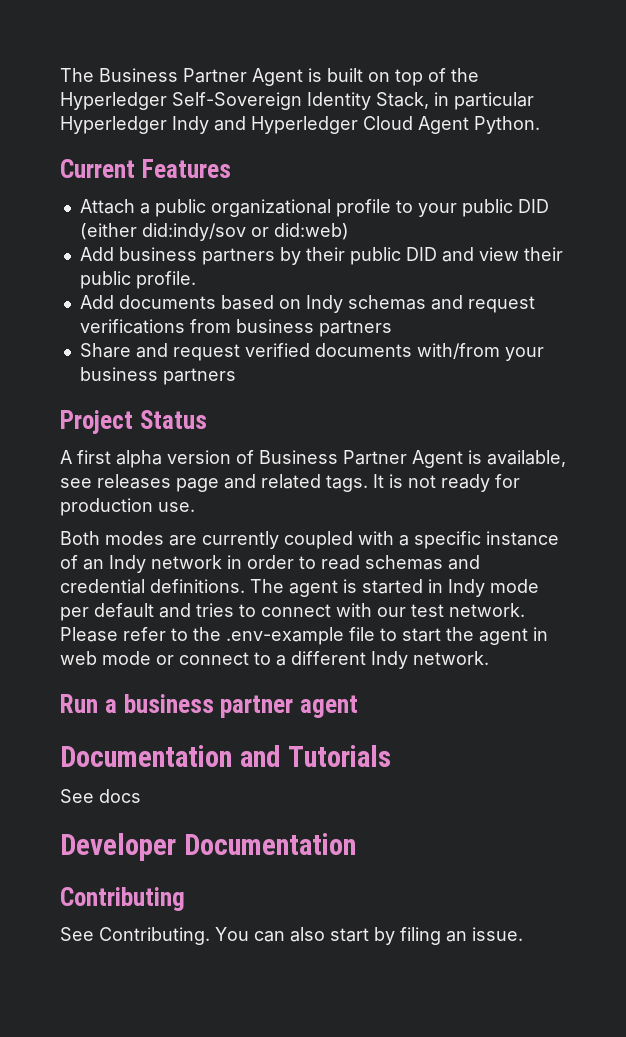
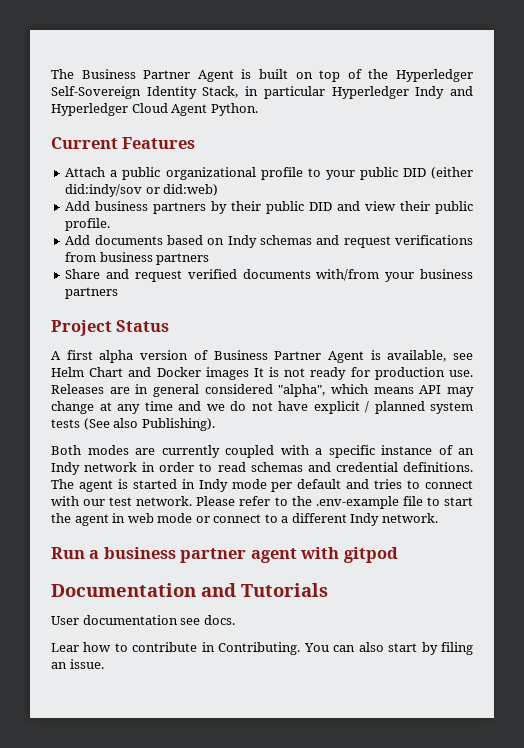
[97,474,368,492] releases page and related tags. -> [51,367,249,380] Helm Chart and Docker images
(195, 507) none -> [51,384,475,397] [51,401,473,414] [51,418,215,431] Releases are in general considered "alpha", which means API may change at any time and we do not have explicit / planned system tests (See also Publishing).
(358, 706) none -> [300,547,398,563] with gitpod
[60,789,141,803] [60,833,356,861] [60,887,185,911] [60,927,94,941] See docs // Developer Documentation // Contributing // See -> [51,615,235,625] [51,642,215,652] User documentation see docs. // Lear how to contribute in

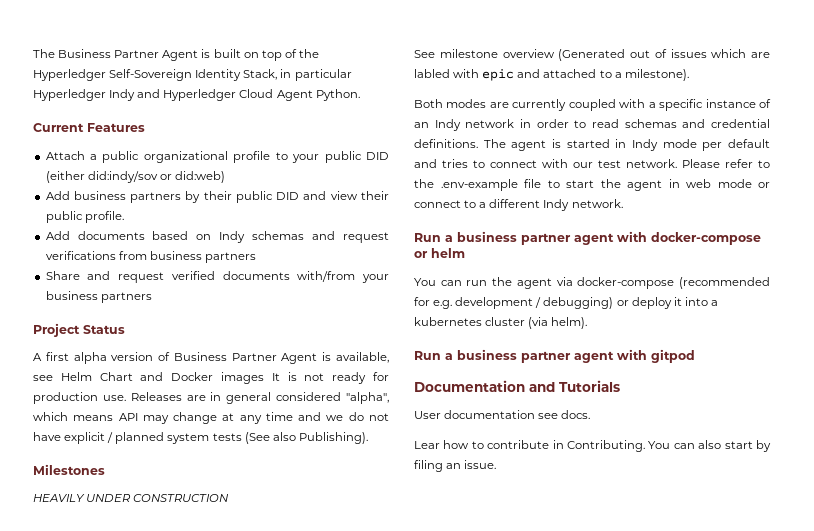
(215, 424) none -> [33,464,105,475] [33,494,230,502] [414,49,770,61] [414,69,689,81] // Milestones // HEAVILY UNDER CONSTRUCTION // See milestone overview (Generated out of issues which are labled with epic and attached to a milestone).
(438, 518) none -> [414,231,761,245] [414,248,465,258] [414,277,770,289] [414,297,718,309] [414,317,588,329] // Run a business partner agent with docker-compose or helm // You can run the agent via docker-compose (recommended for e.g. development / debugging) or deploy it into a kubernetes cluster (via helm).

